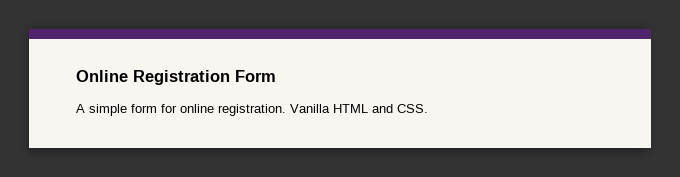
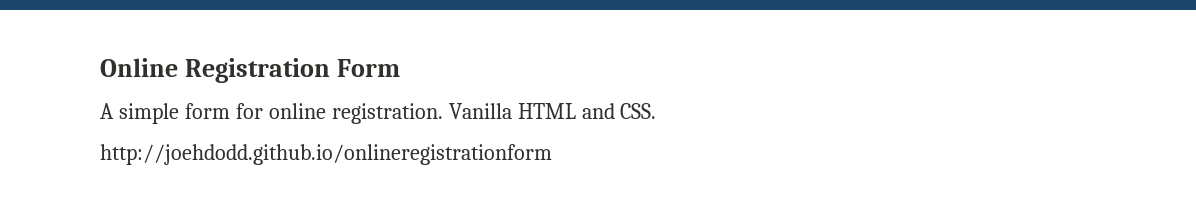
(428, 108) none -> [100,144,552,165] // http://joehdodd.github.io/onlineregistrationform

